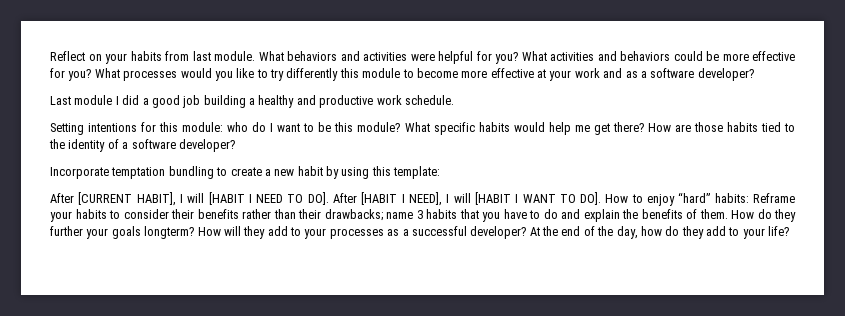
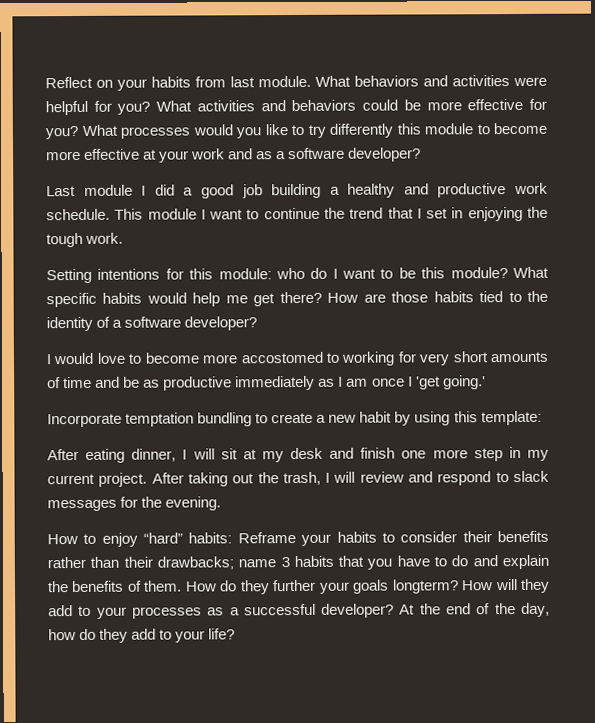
(454, 100) none -> [114,206,548,222] [46,232,124,248] This module I want to continue the trend that I set in enjoying the tough work.
(235, 145) none -> [46,351,550,366] [47,375,486,391] // I would love to become more accostomed to working for very short amounts of time and be as productive immediately as I am once I 'get going.'
[78,192,602,206] [CURRENT HABIT], I will [HABIT I NEED TO DO]. After [HABIT I NEED], I will [HABIT I WANT TO DO]. -> [85,446,549,463] [47,470,550,487] [47,496,222,512] eating dinner, I will sit at my desk and finish one more step in my current project. After taking out the trash, I will review and respond to slack messages for the evening. //

